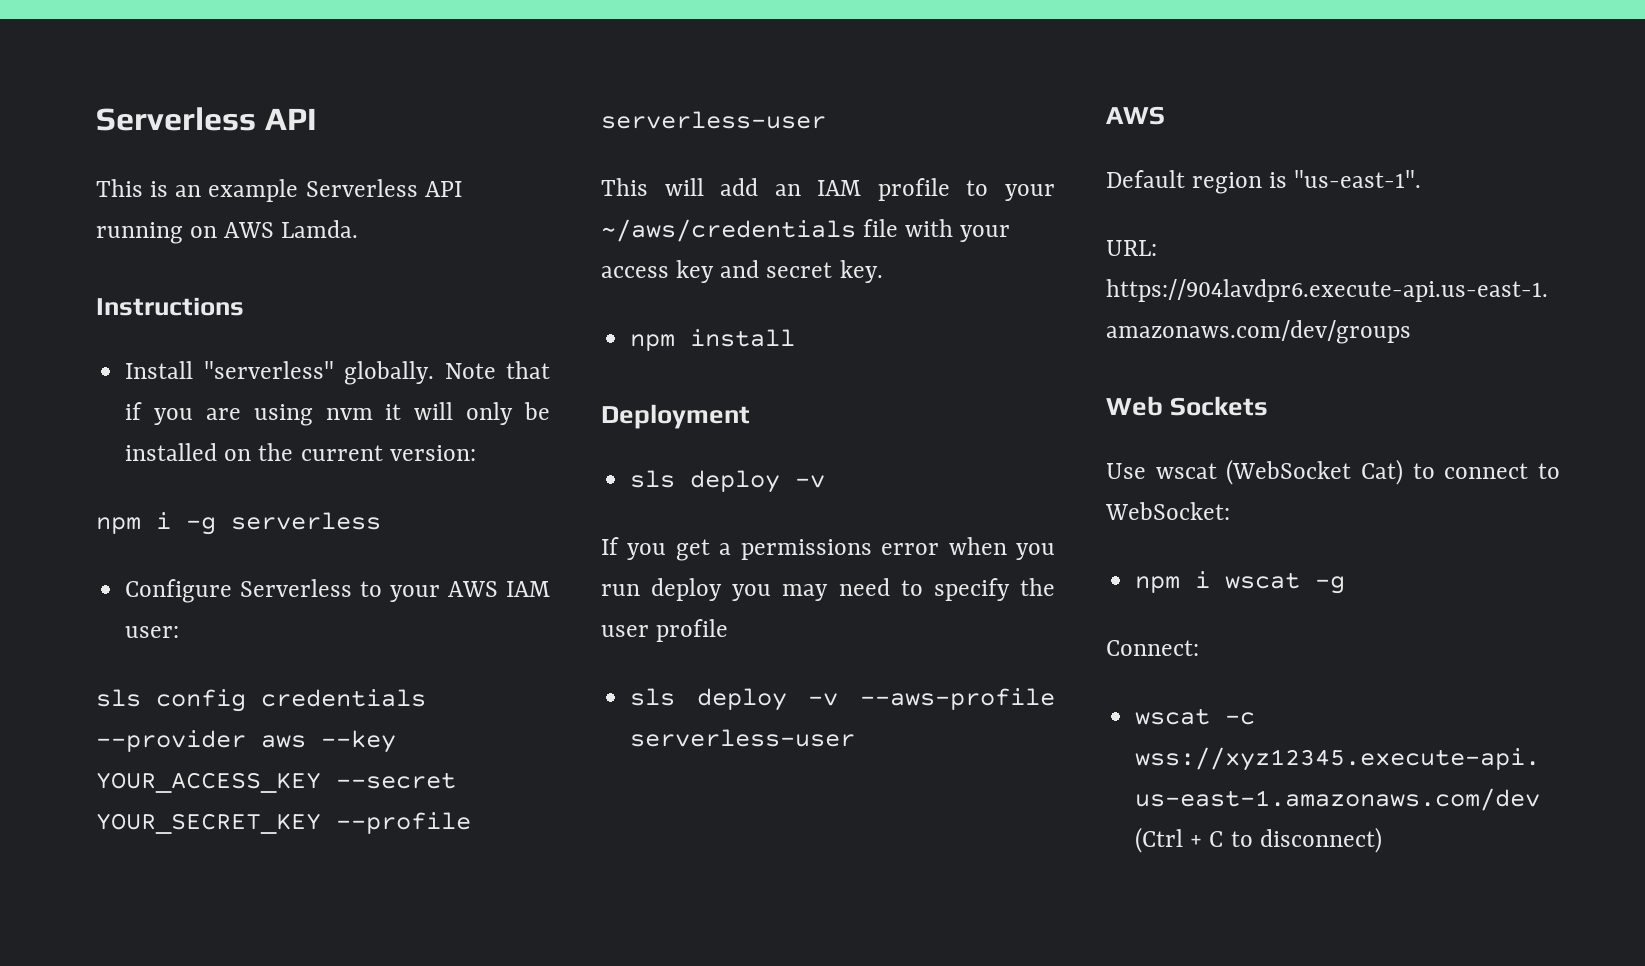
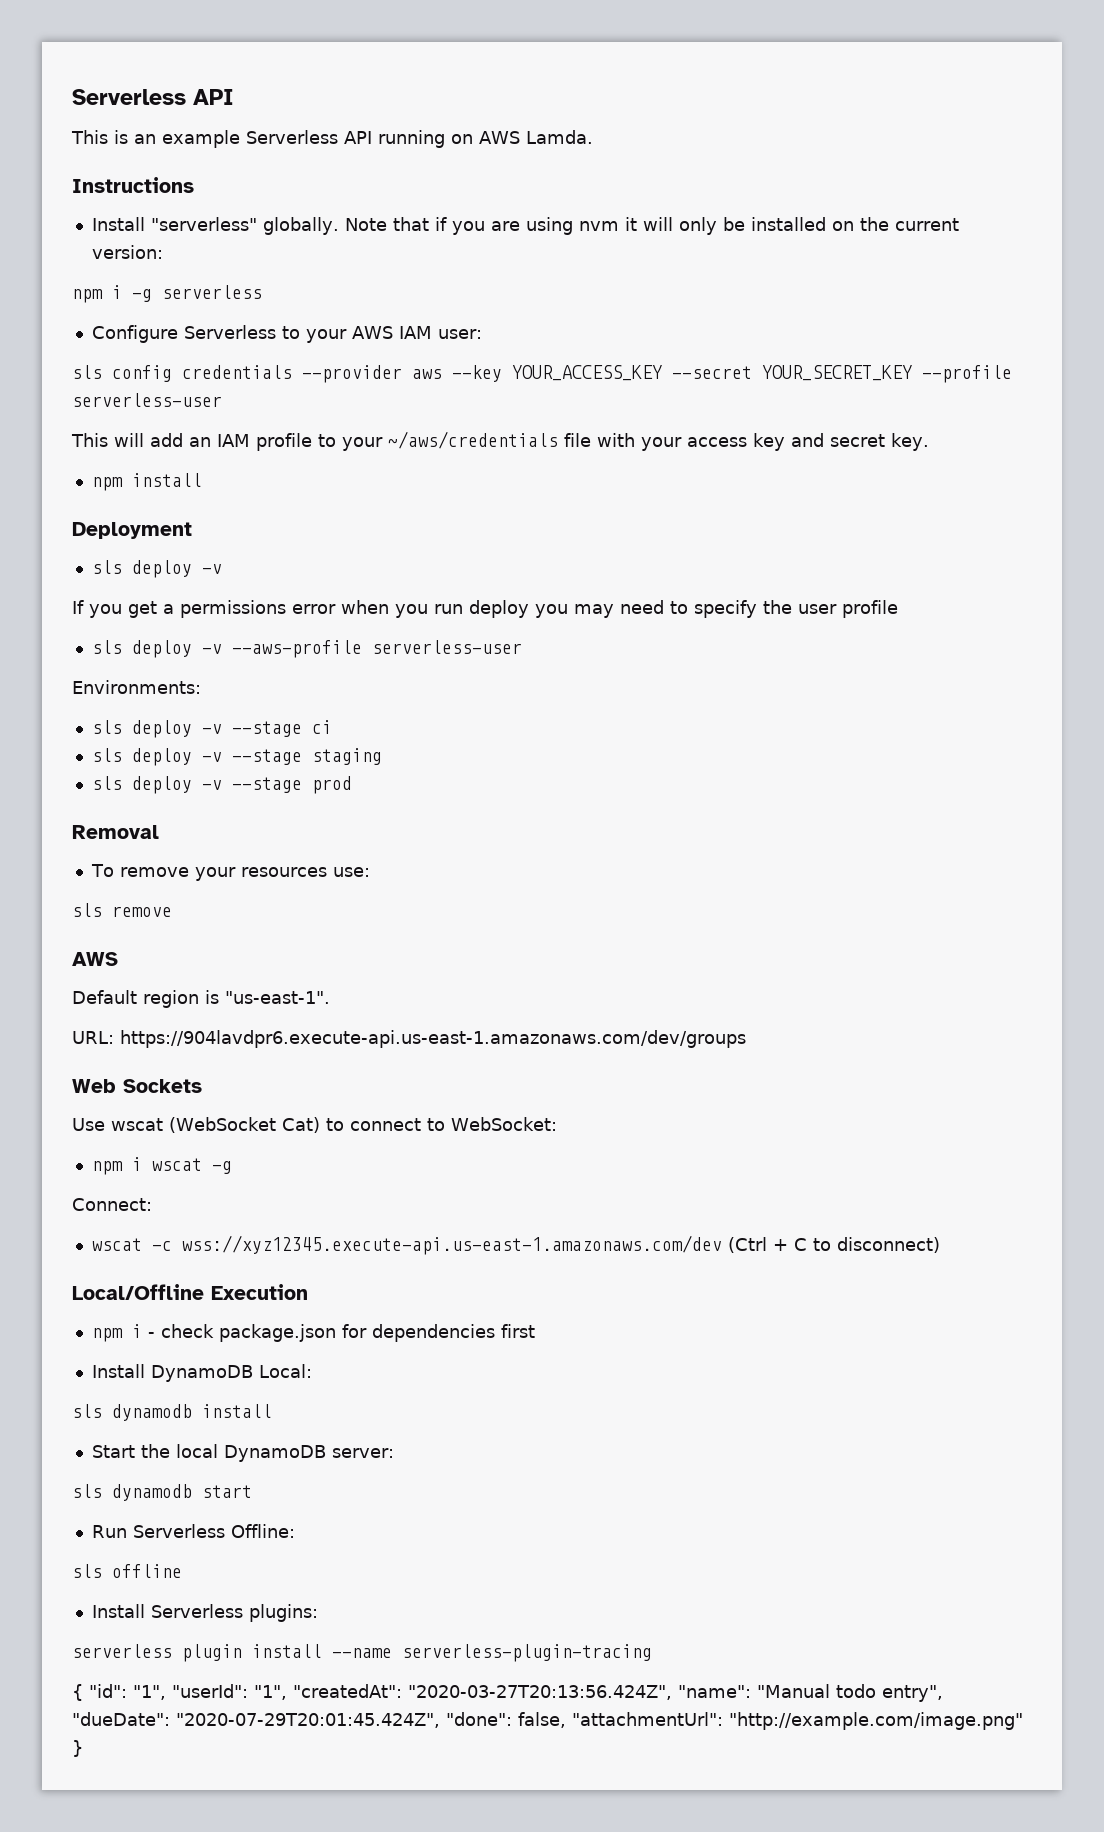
(856, 738) none -> [72,680,201,694] [91,720,332,738] [91,748,382,766] [91,776,352,794] [72,825,159,839] [90,864,370,881] [72,903,172,917] // Environments: // sls deploy -v --stage ci // sls deploy -v --stage staging // sls deploy -v --stage prod // Removal // To remove your resources use: // sls remove
(1382, 840) none -> [72,1284,308,1300] [91,1324,535,1342] [91,1364,312,1382] [72,1404,272,1421] [91,1444,394,1462] [72,1484,252,1501] [91,1524,295,1538] [72,1564,182,1578] [91,1604,318,1622] [72,1644,652,1662] [72,1684,943,1702] [72,1712,1023,1730] [72,1740,83,1757] // Local/Offline Execution // npm i - check package.json for dependencies first // Install DynamoDB Local: // sls dynamodb install // Start the local DynamoDB server: // sls dynamodb start // Run Serverless Offline: // sls offline // Install Serverless plugins: // serverless plugin install --name serverless-plugin-tracing // { "id": "1", "userId": "1", "createdAt": "2020-03-27T20:13:56.424Z", "name": "Manual todo entry", "dueDate": "2020-07-29T20:01:45.424Z", "done": false, "attachmentUrl": "http://example.com/image.png" }

